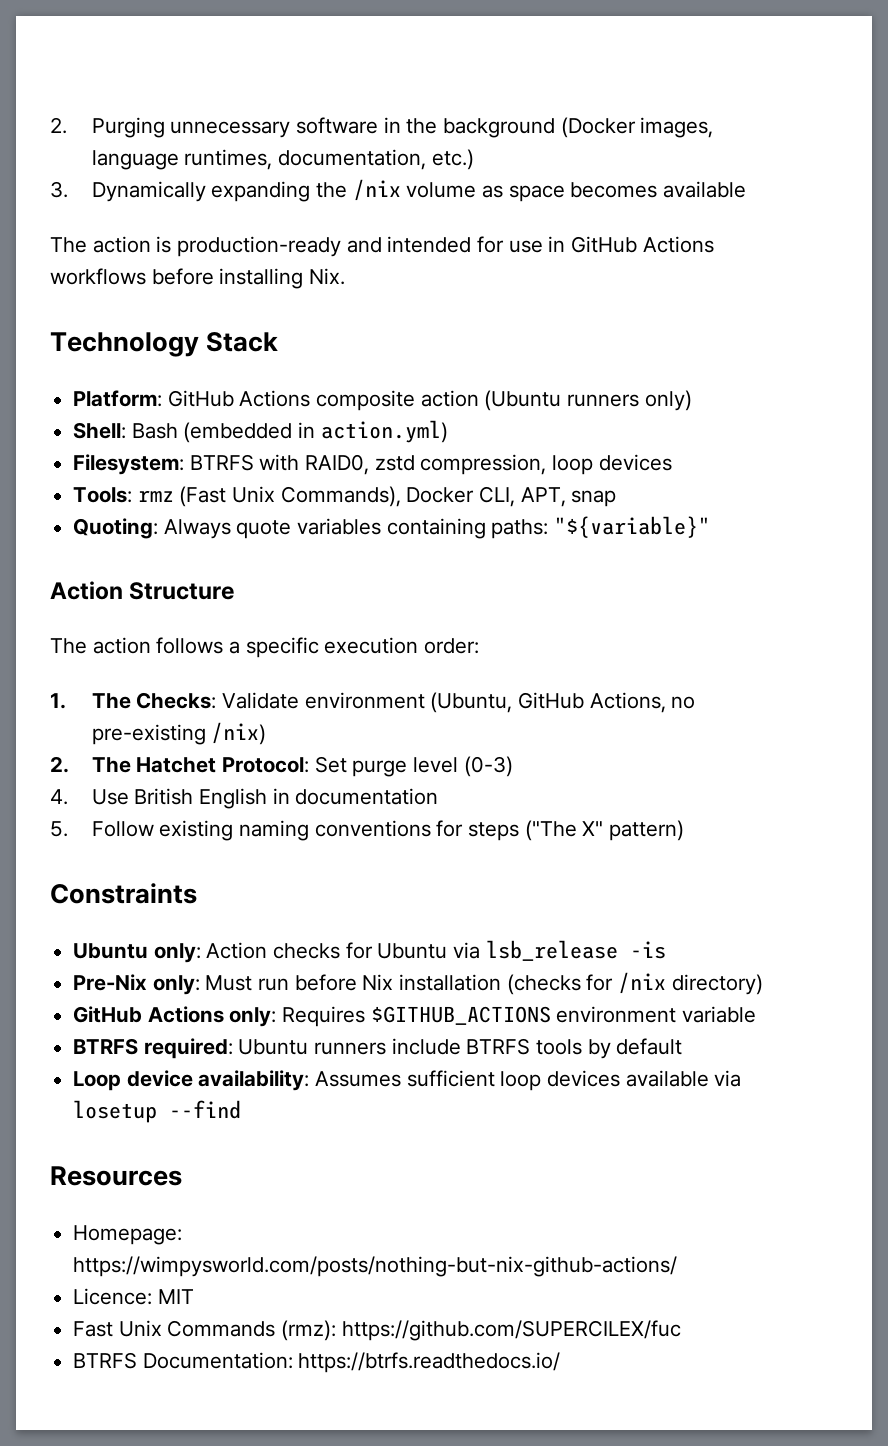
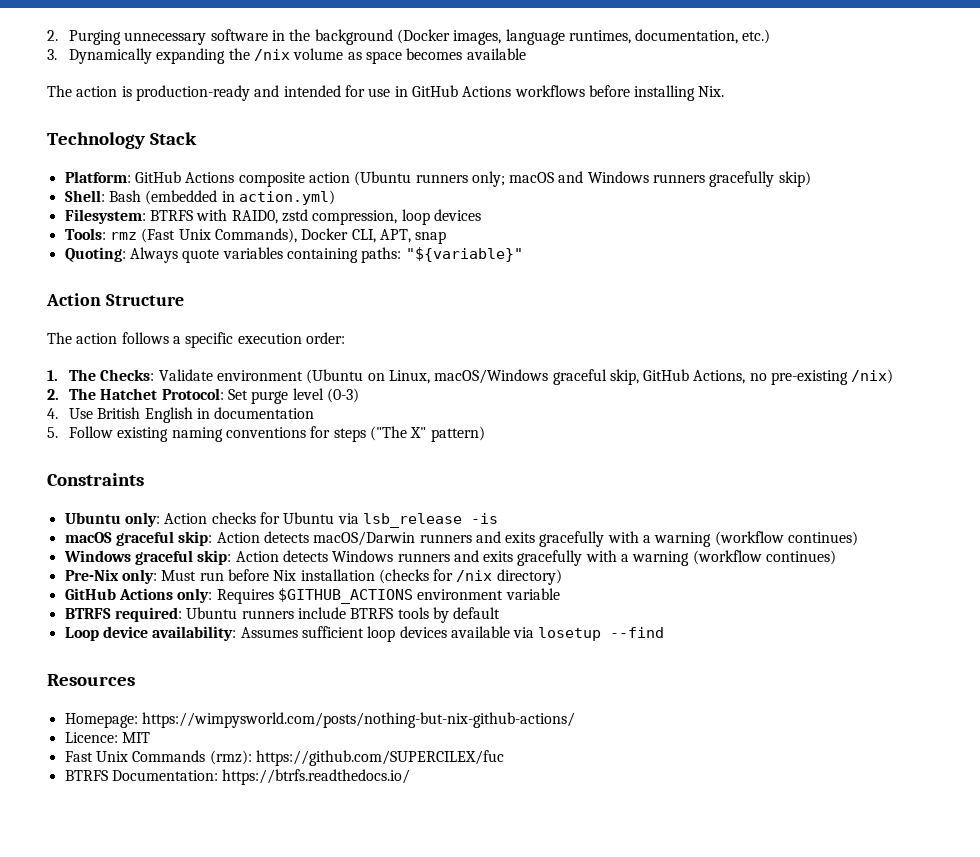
[644,390,692,411] only) -> [471,171,811,187] only; macOS and Windows runners gracefully skip)
[430,692,513,713] (Ubuntu, -> [306,369,639,385] (Ubuntu on Linux, macOS/Windows graceful skip,
(666, 950) none -> [64,531,859,547] [63,550,837,566] // macOS graceful skip: Action detects macOS/Darwin runners and exits gracefully with a warning (workflow continues) // Windows graceful skip: Action detects Windows runners and exits gracefully with a warning (workflow continues)

